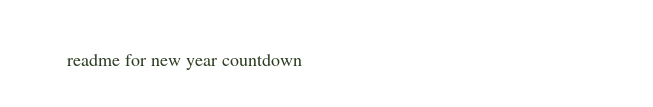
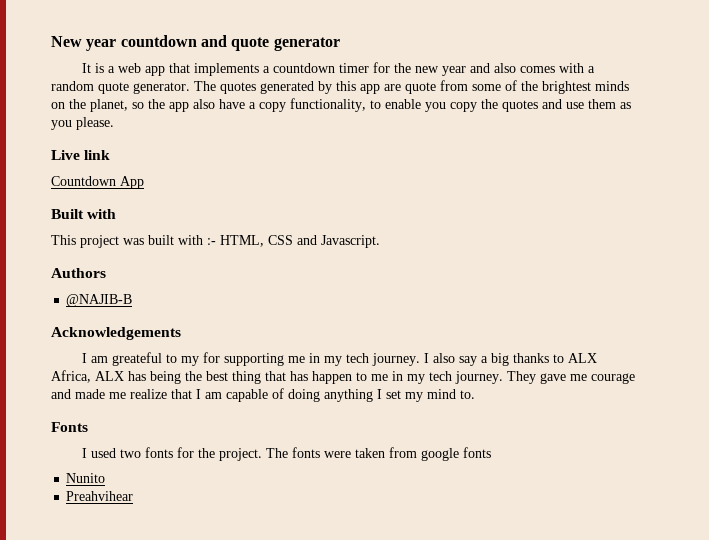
[67,54,302,70] readme for new year countdown -> [51,35,340,51] [82,62,596,76] [51,80,629,94] [51,98,631,112] [51,117,114,130] [51,150,111,160] [51,176,144,189] [51,209,117,219] [51,235,380,248] [51,268,106,278] [66,294,133,307] [51,327,181,340] [82,352,598,366] [51,370,635,384] [51,388,475,402] [51,422,88,432] [82,447,492,461] [66,473,106,483] [66,491,134,501] New year countdown and quote generator // It is a web app that implements a countdown timer for the new year and also comes with a random quote generator. The quotes generated by this app are quote from some of the brightest minds on the planet, so the app also have a copy functionality, to enable you copy the quotes and use them as you please. // Live link // Countdown App // Built with // This project was built with :- HTML, CSS and Javascript. // Authors // @NAJIB-B // Acknowledgements // I am greateful to my for supporting me in my tech journey. I also say a big thanks to ALX Africa, ALX has being the best thing that has happen to me in my tech journey. They gave me courage and made me realize that I am capable of doing anything I set my mind to. // Fonts // I used two fonts for the project. The fonts were taken from google fonts // Nunito // Preahvihear

